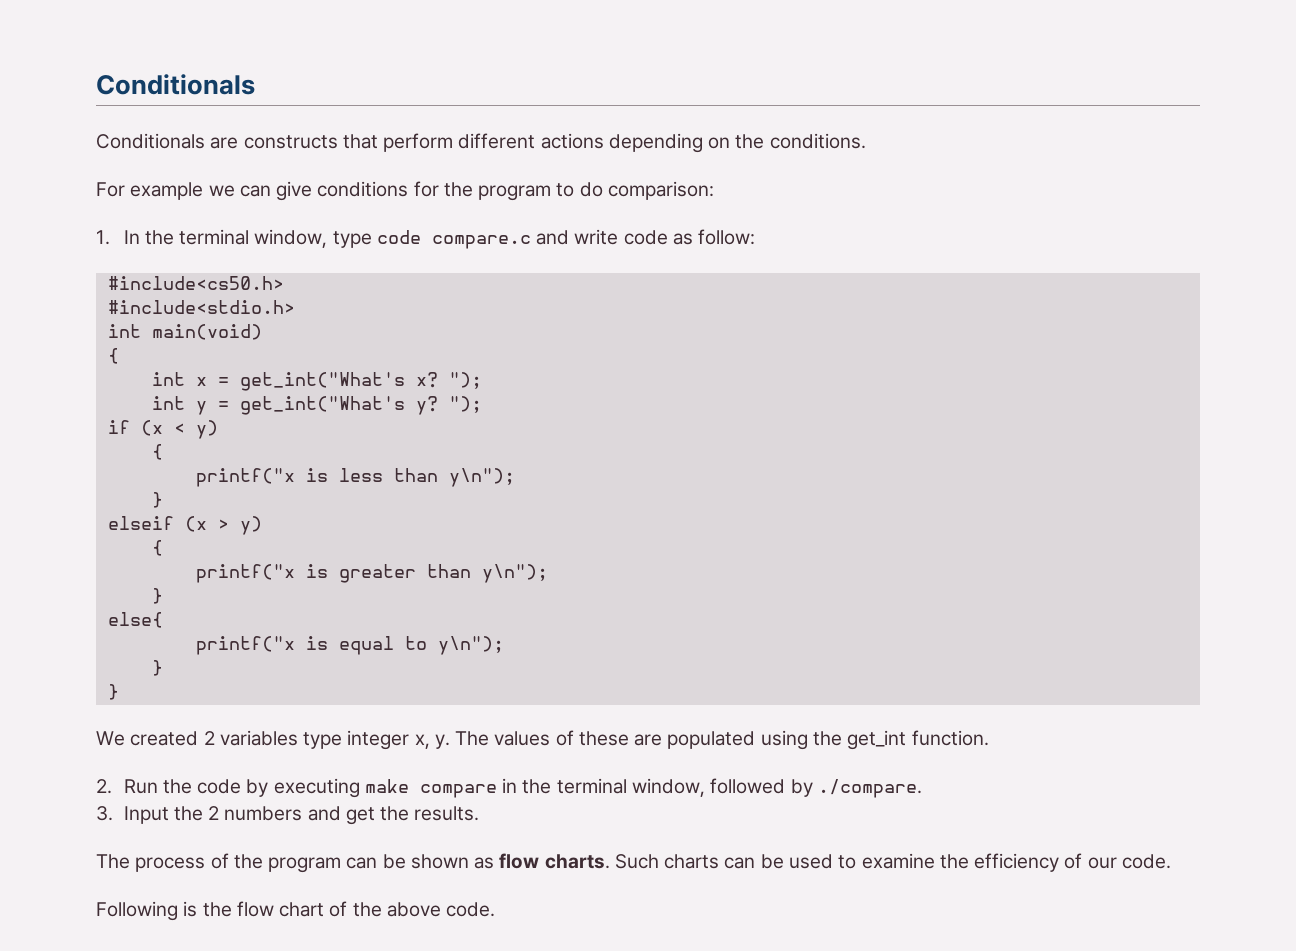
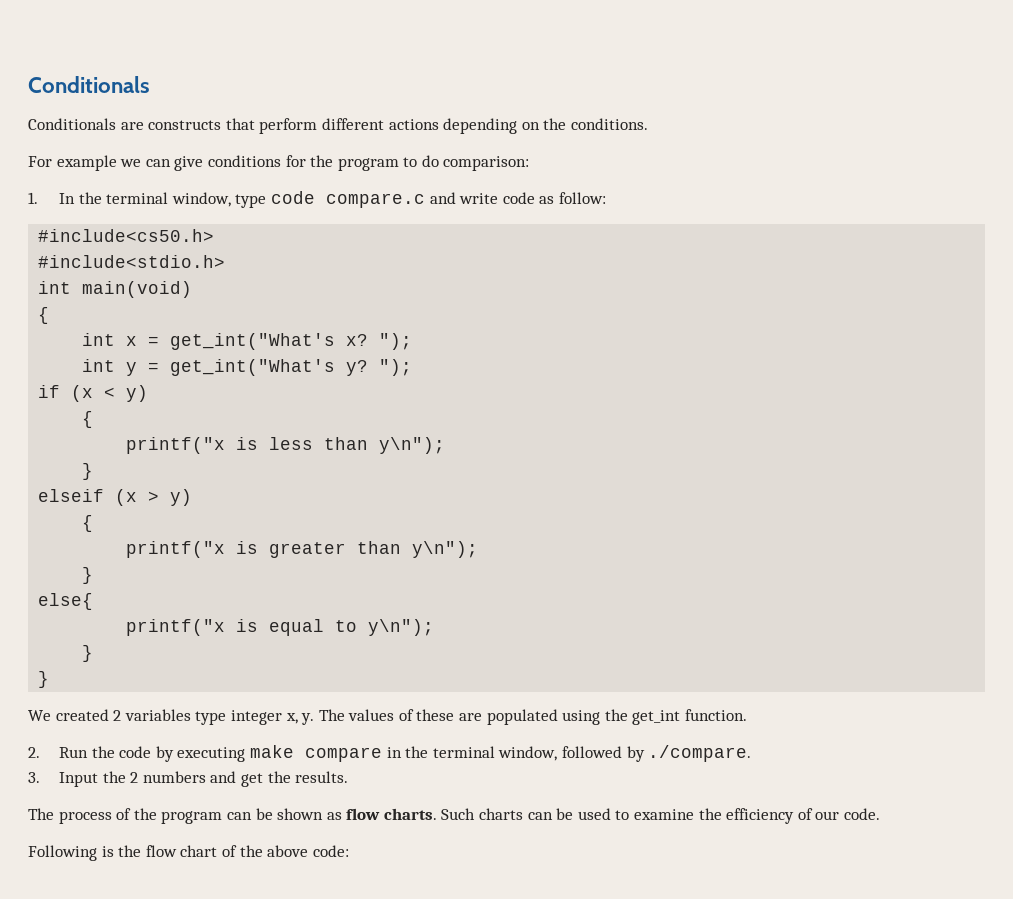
[446,902,496,917] code. -> [312,845,349,857] code:

